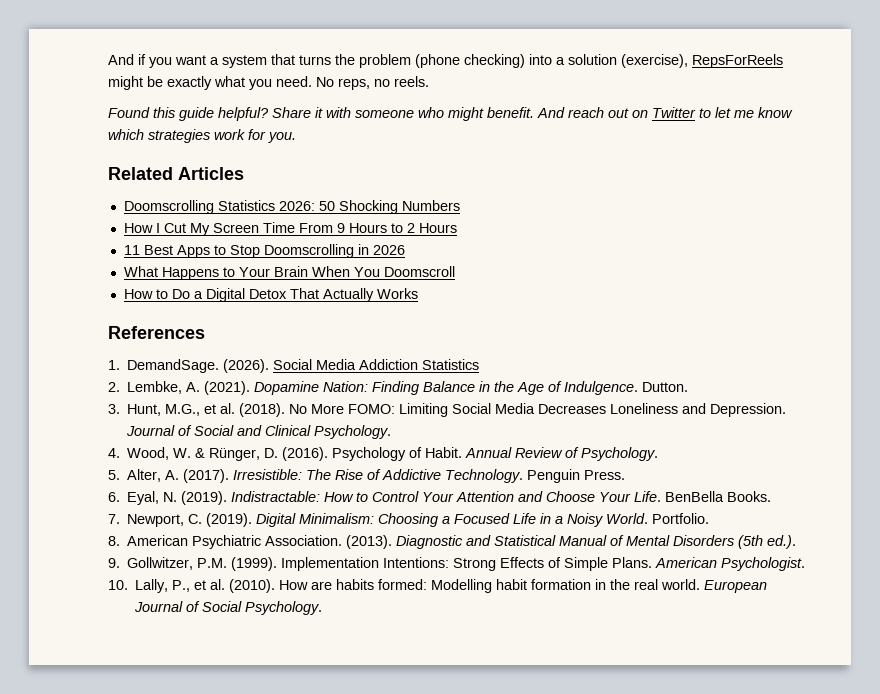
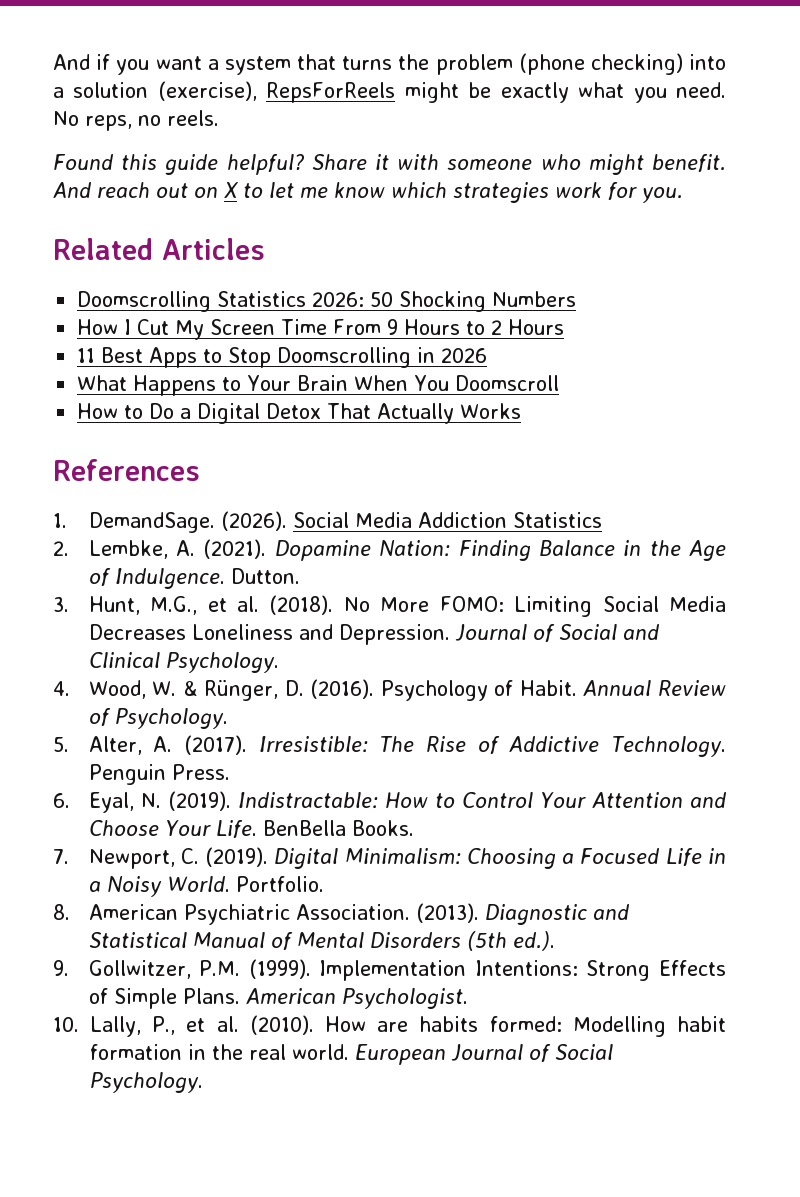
[652,107,696,118] Twitter -> [224,182,239,198] X

